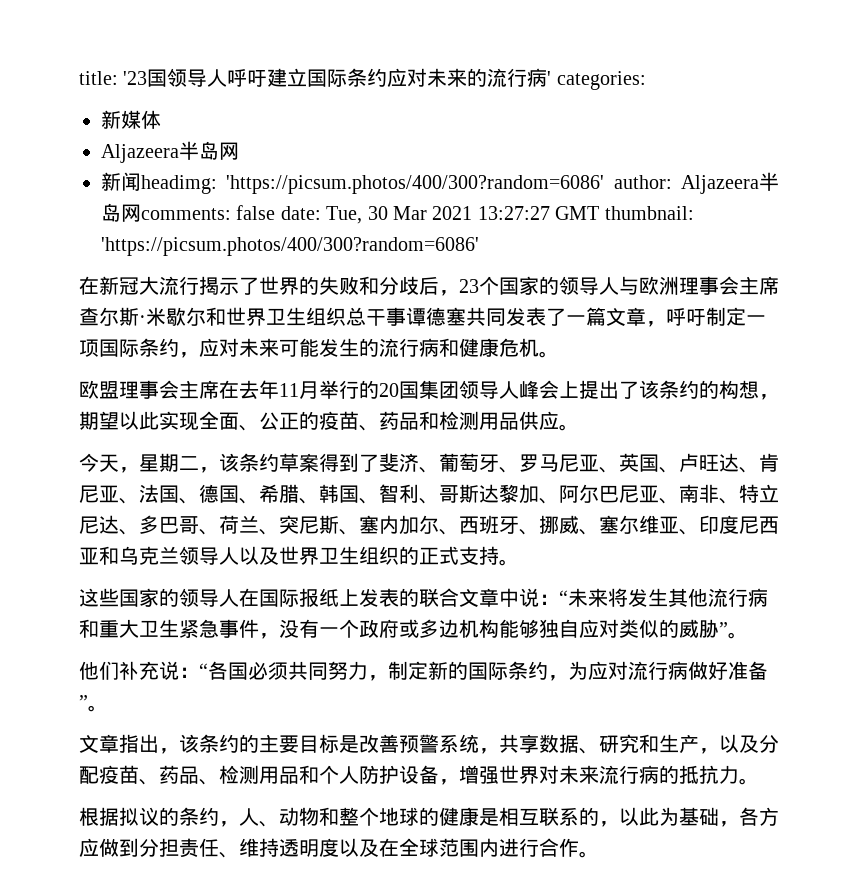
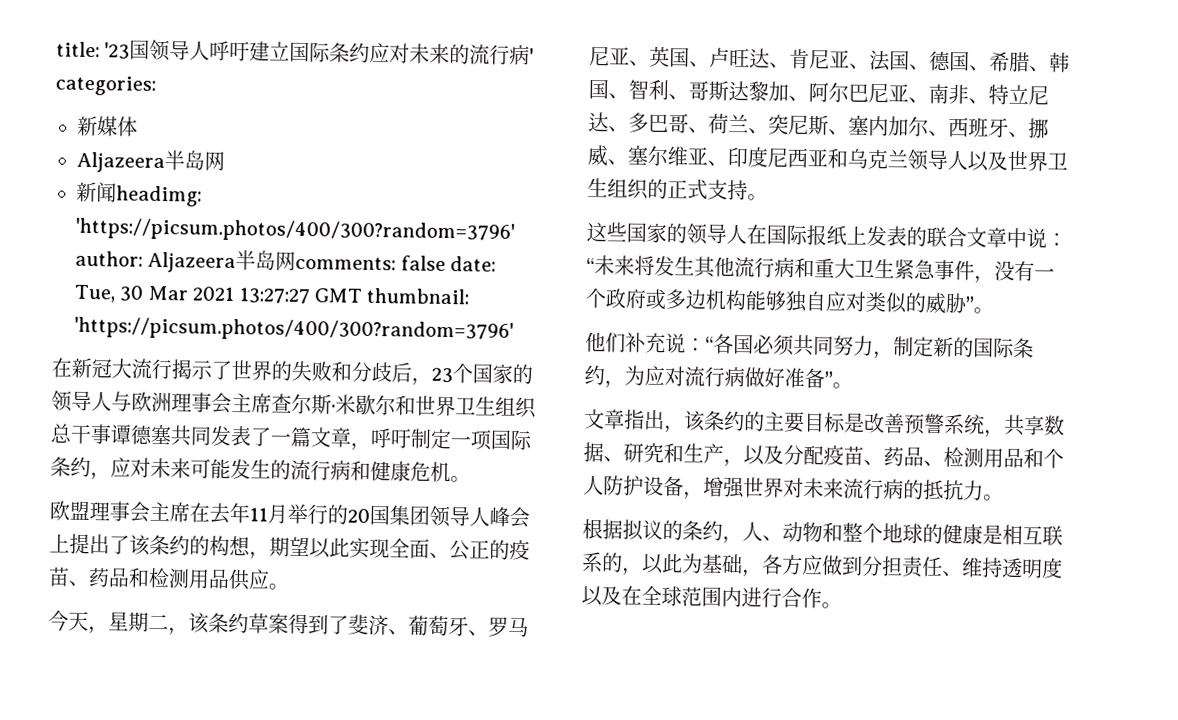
[226,175,605,194] 'https://picsum.photos/400/300?random=6086' -> [75,217,515,244] 'https://picsum.photos/400/300?random=3796'
[101,237,479,256] 'https://picsum.photos/400/300?random=6086' -> [74,316,514,343] 'https://picsum.photos/400/300?random=3796'

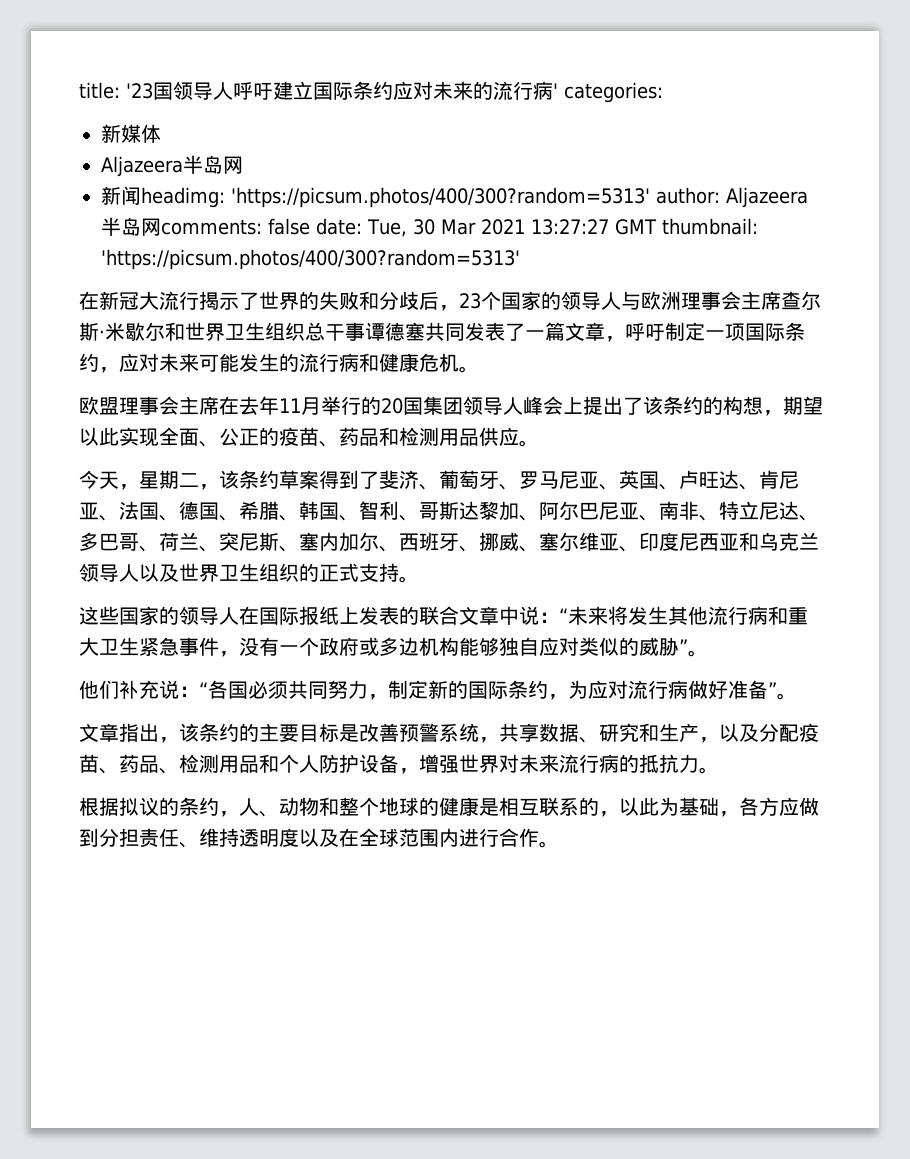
[75,217,515,244] 'https://picsum.photos/400/300?random=3796' -> [231,187,650,208] 'https://picsum.photos/400/300?random=5313'
[74,316,514,343] 'https://picsum.photos/400/300?random=3796' -> [101,249,520,270] 'https://picsum.photos/400/300?random=5313'

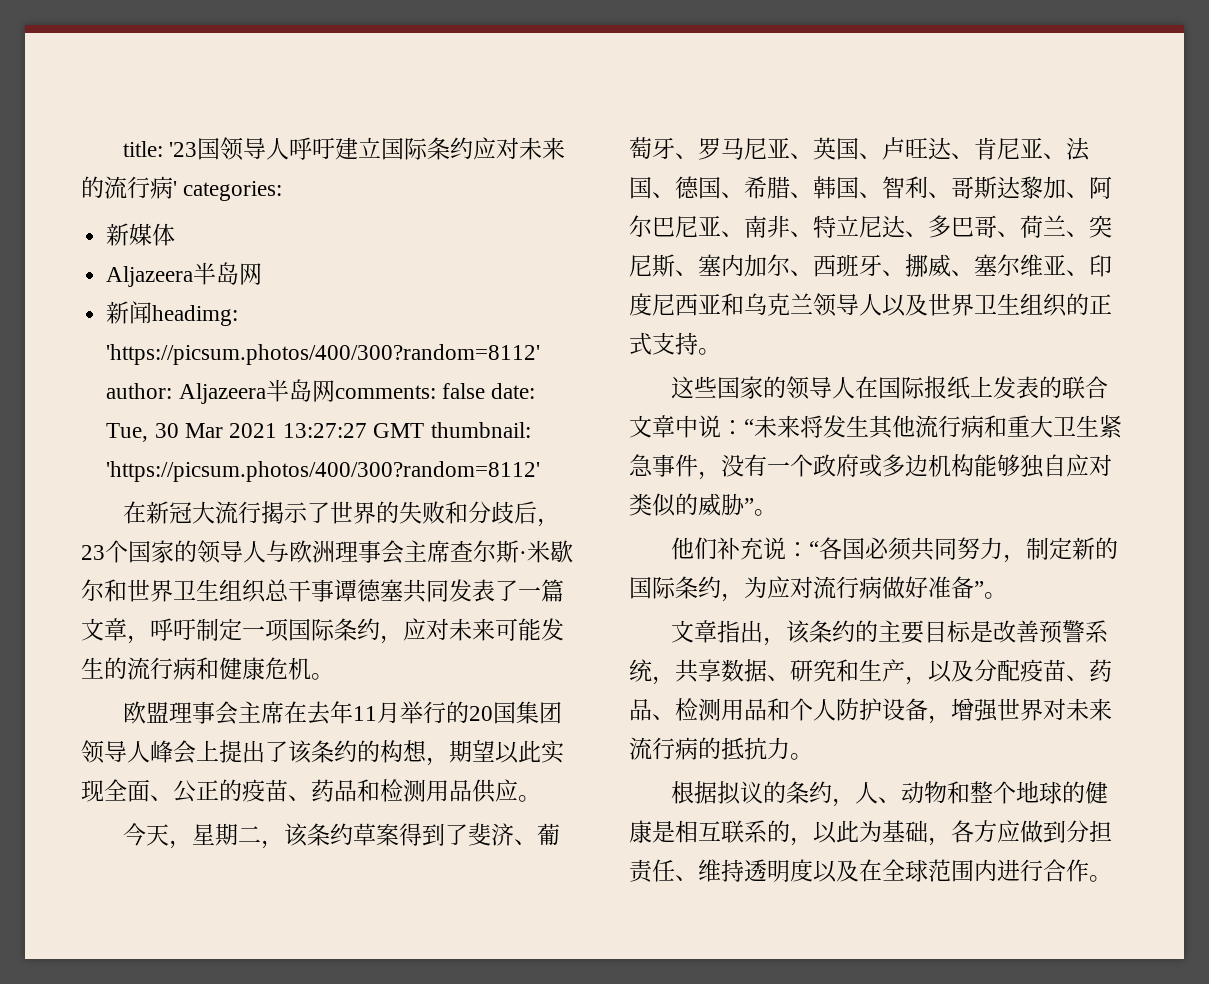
[231,187,650,208] 'https://picsum.photos/400/300?random=5313' -> [106,344,541,365] 'https://picsum.photos/400/300?random=8112'
[101,249,520,270] 'https://picsum.photos/400/300?random=5313' -> [106,461,541,482] 'https://picsum.photos/400/300?random=8112'

